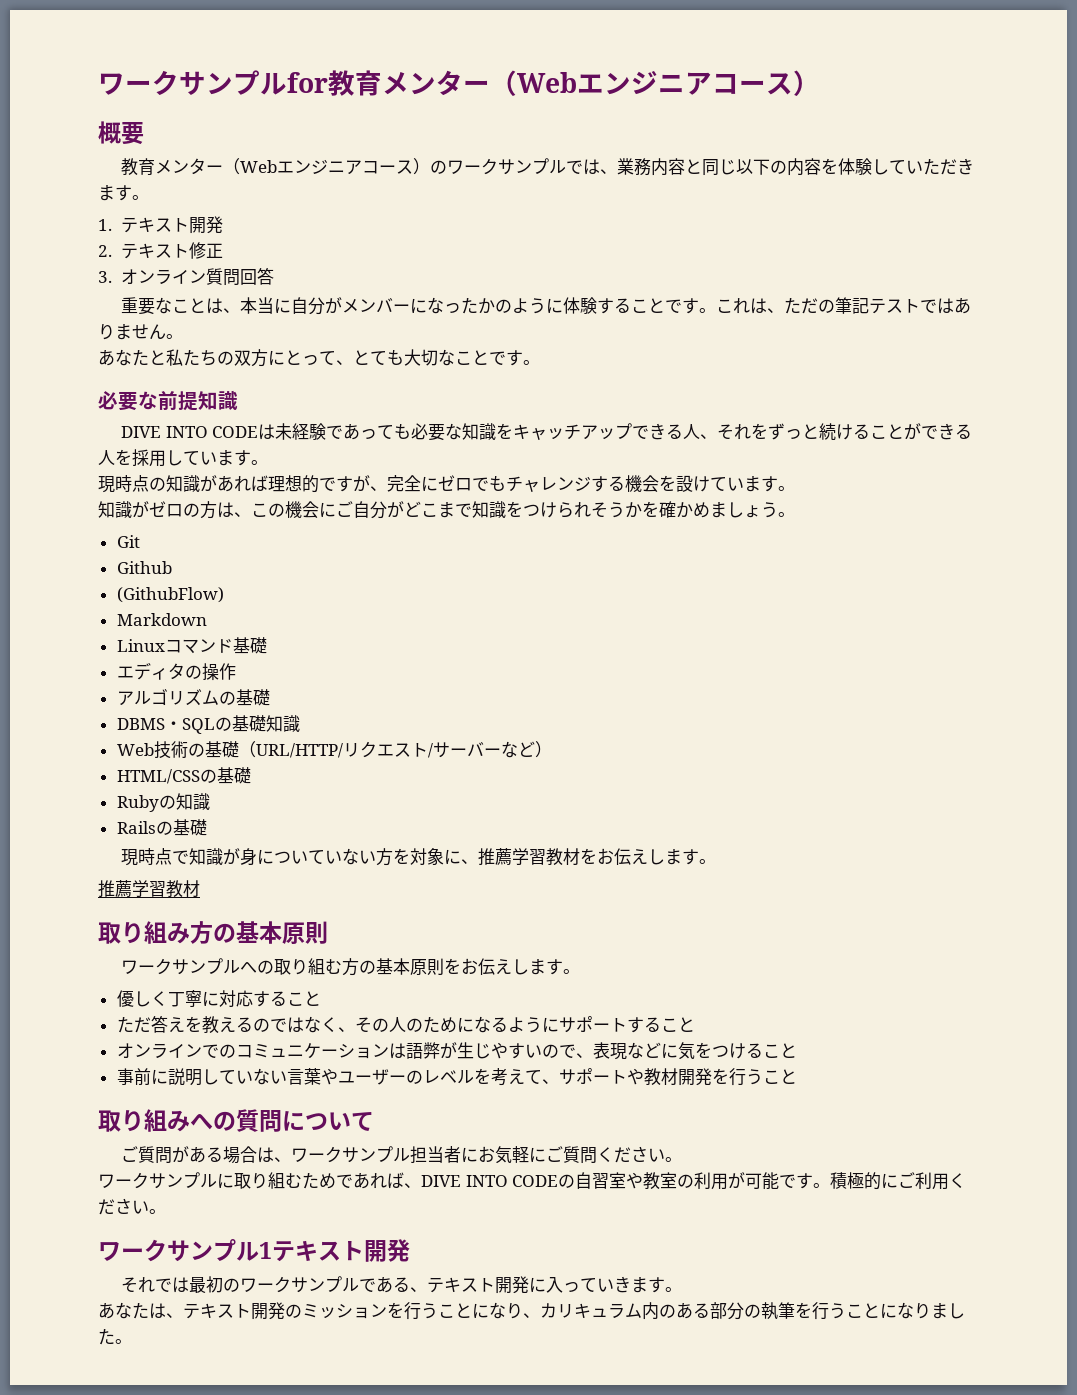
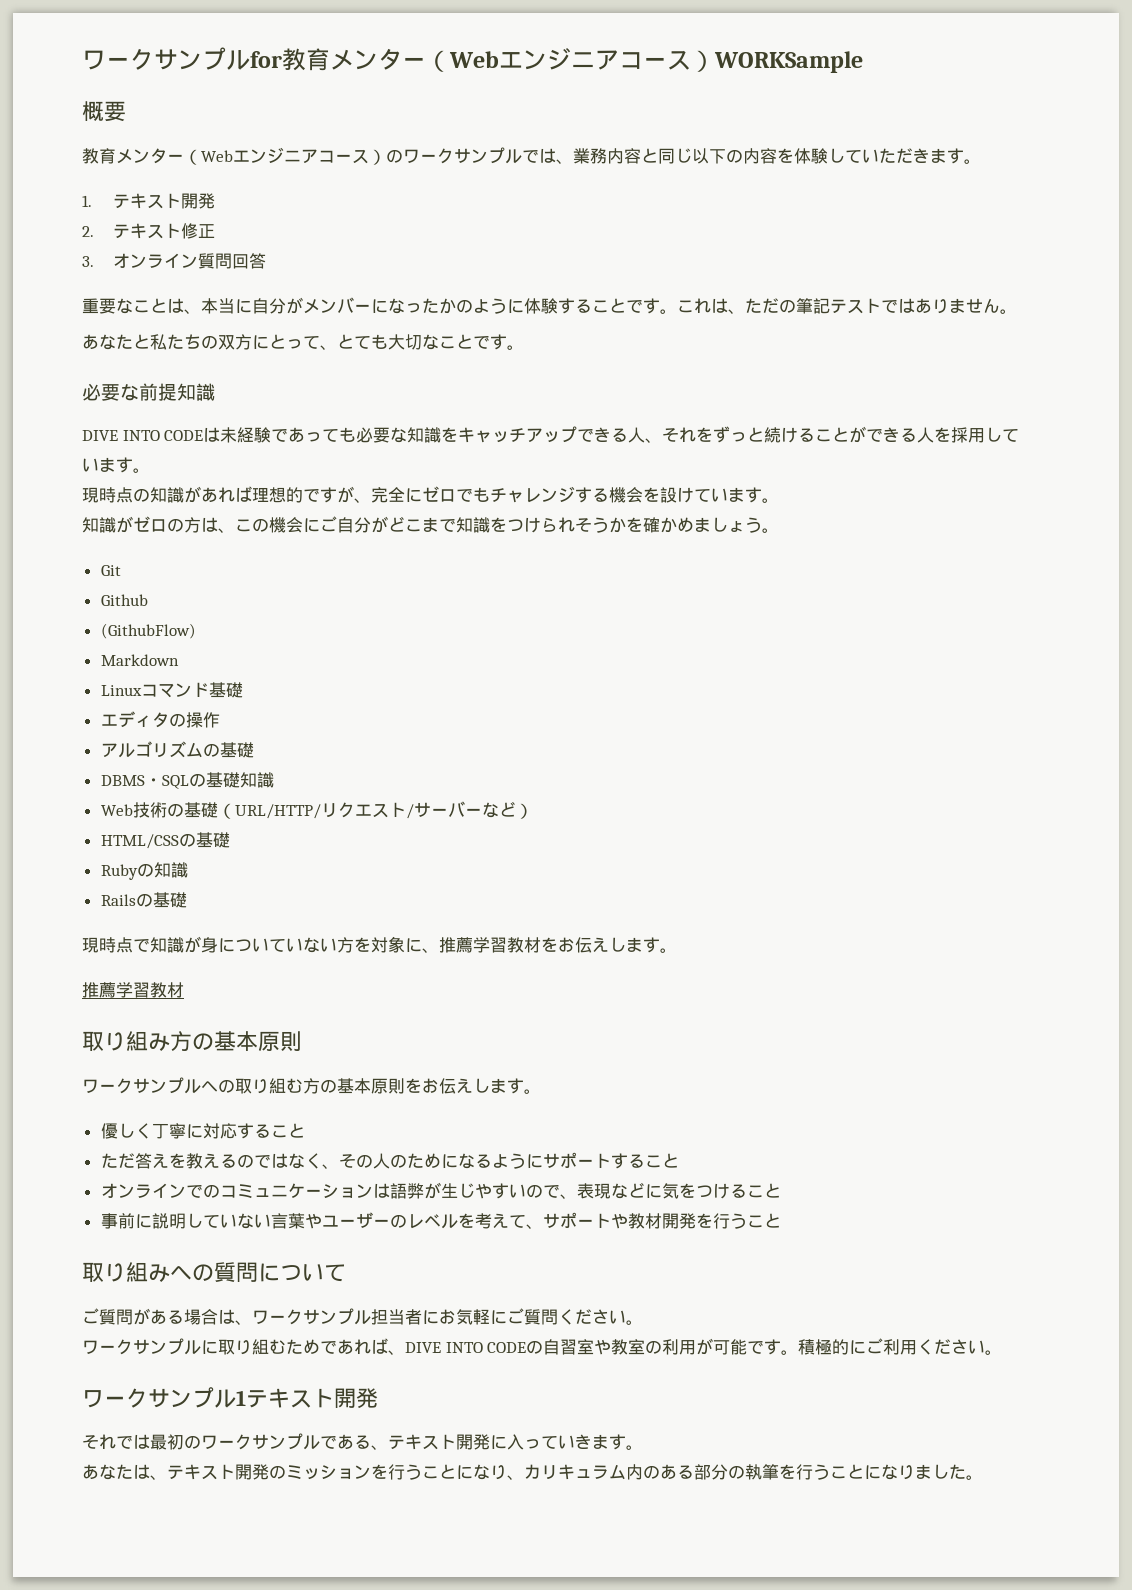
(820, 83) none -> [714,51,863,73] WORKSample

